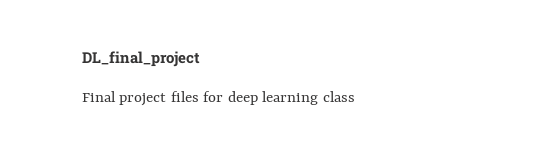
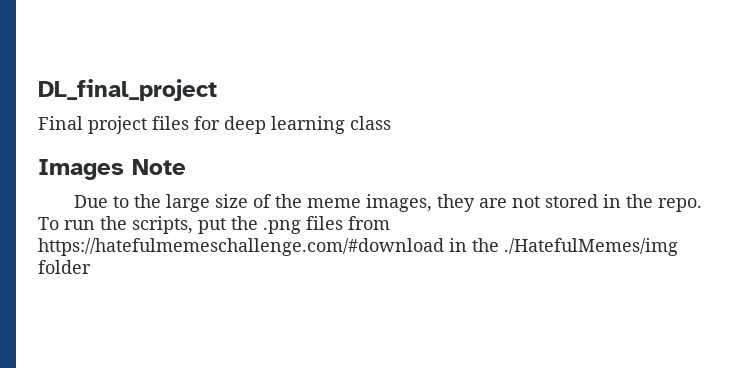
(355, 96) none -> [38,159,186,180] [73,194,702,212] [38,216,390,234] [38,238,678,256] [38,260,91,274] // Images Note // Due to the large size of the meme images, they are not stored in the repo. To run the scripts, put the .png files from https://hatefulmemeschallenge.com/#download in the ./HatefulMemes/img folder

